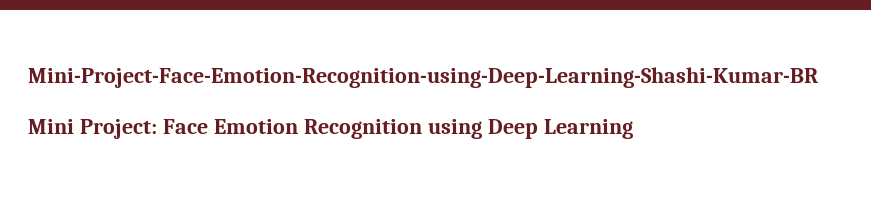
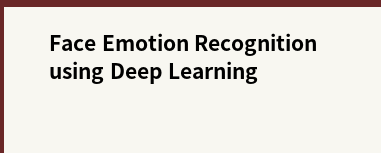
[28,67,818,88] [28,119,157,139] Mini-Project-Face-Emotion-Recognition-using-Deep-Learning-Shashi-Kumar-BR // Mini Project: -> (49, 43) none

